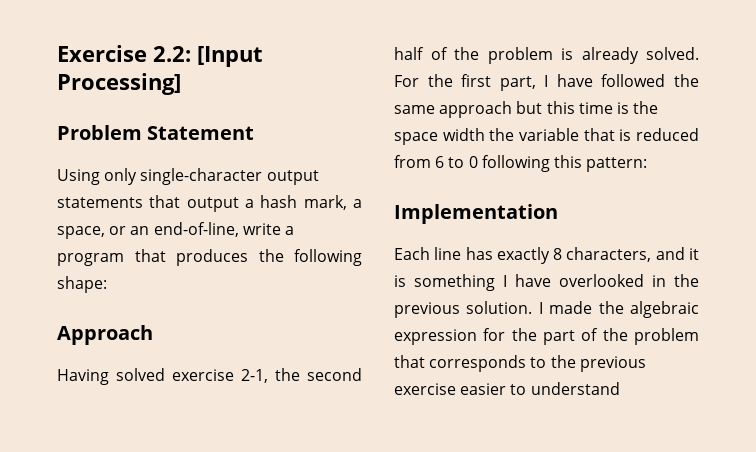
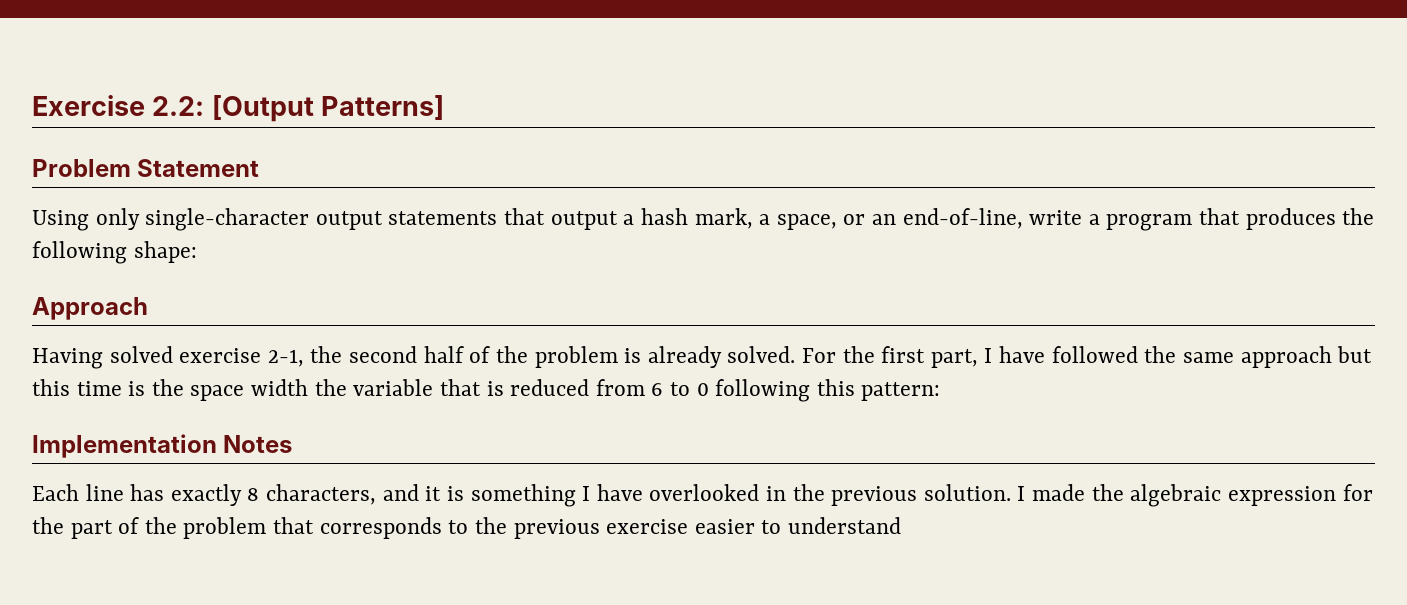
[197,46,263,67] [57,73,181,95] [Input Processing] -> [211,95,444,122] [Output Patterns]
(558, 214) none -> [223,435,293,453] Notes

